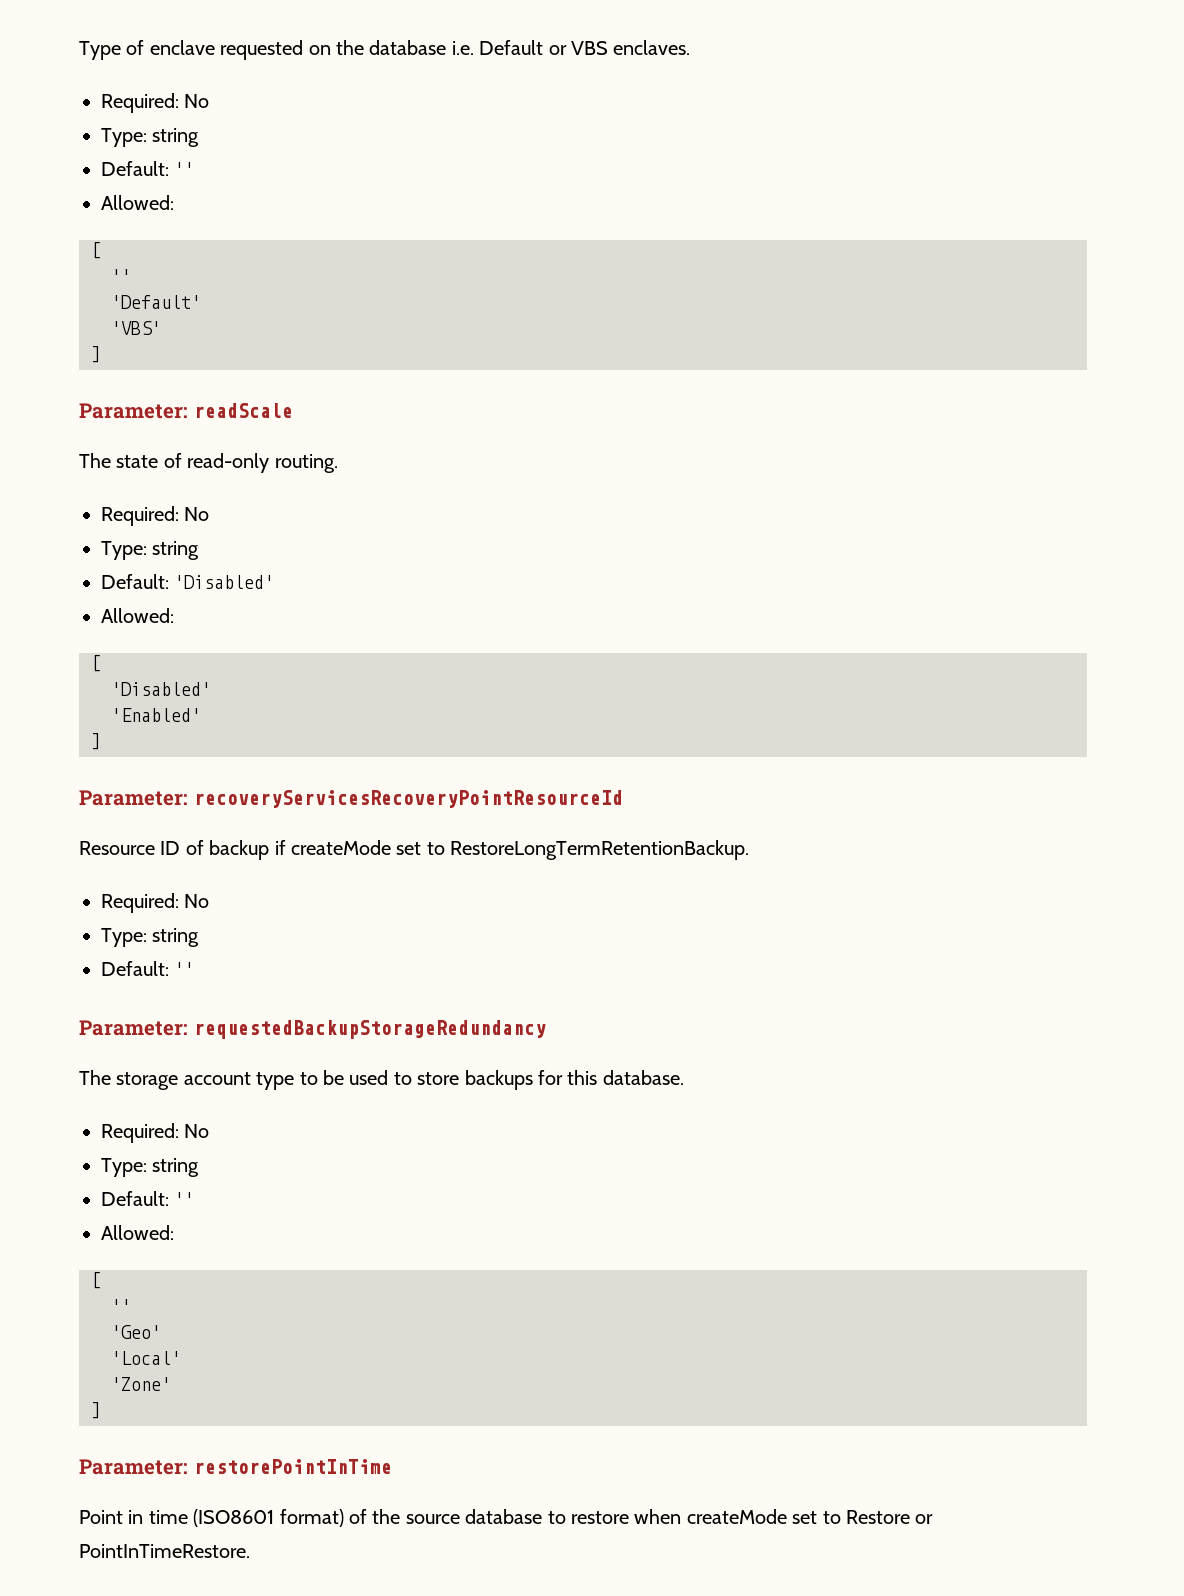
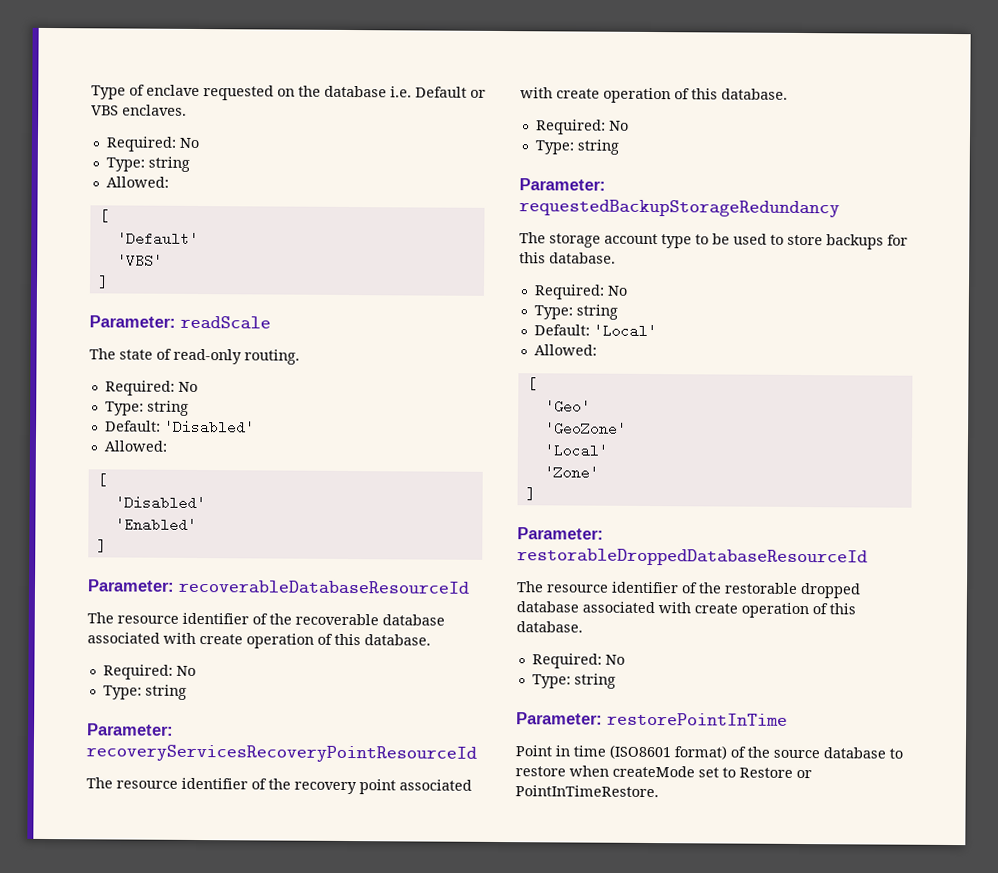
[101,161,195,176] [101,195,174,210] [91,242,101,259] [111,269,131,283] // Default: '' // Allowed: // [ // '' -> [105,176,169,188] [98,209,109,224] // Allowed: // [
[193,790,623,808] [79,840,750,860] [101,893,210,913] [101,928,200,947] [101,961,195,976] recoveryServicesRecoveryPointResourceId // Resource ID of backup if createMode set to RestoreLongTermRetentionBackup. // Required: No // Type: string // Default: '' -> [178,579,470,595] [87,612,445,626] [87,632,431,649] [102,664,196,680] [102,684,187,700] [87,723,174,736] [86,744,477,763] [86,777,472,795] [520,87,788,104] [535,119,629,135] [534,139,619,155] recoverableDatabaseResourceId // The resource identifier of the recoverable database associated with create operation of this database. // Required: No // Type: string // Parameter: recoveryServicesRecoveryPointResourceId // The resource identifier of the recovery point associated with create operation of this database. // Required: No // Type: string
[174,1192,195,1206] [101,1225,174,1240] [91,1272,101,1289] [111,1299,131,1313] [111,1325,161,1339] '' // Allowed: // [ // '' // 'Geo' -> [592,323,657,339] [533,344,597,356] [526,377,537,392] [544,399,591,414] [544,421,627,436] 'Local' // Allowed: // [ // 'Geo' // 'GeoZone'
(101, 1410) none -> [517,527,604,540] [517,548,868,567] [516,581,861,599] [516,601,856,619] [516,621,583,633] [531,653,625,669] [531,673,616,689] // Parameter: restorableDroppedDatabaseResourceId // The resource identifier of the restorable dropped database associated with create operation of this database. // Required: No // Type: string

